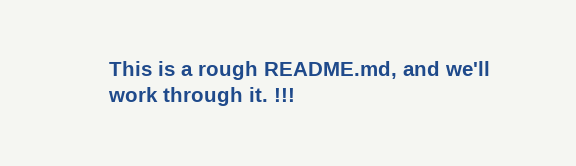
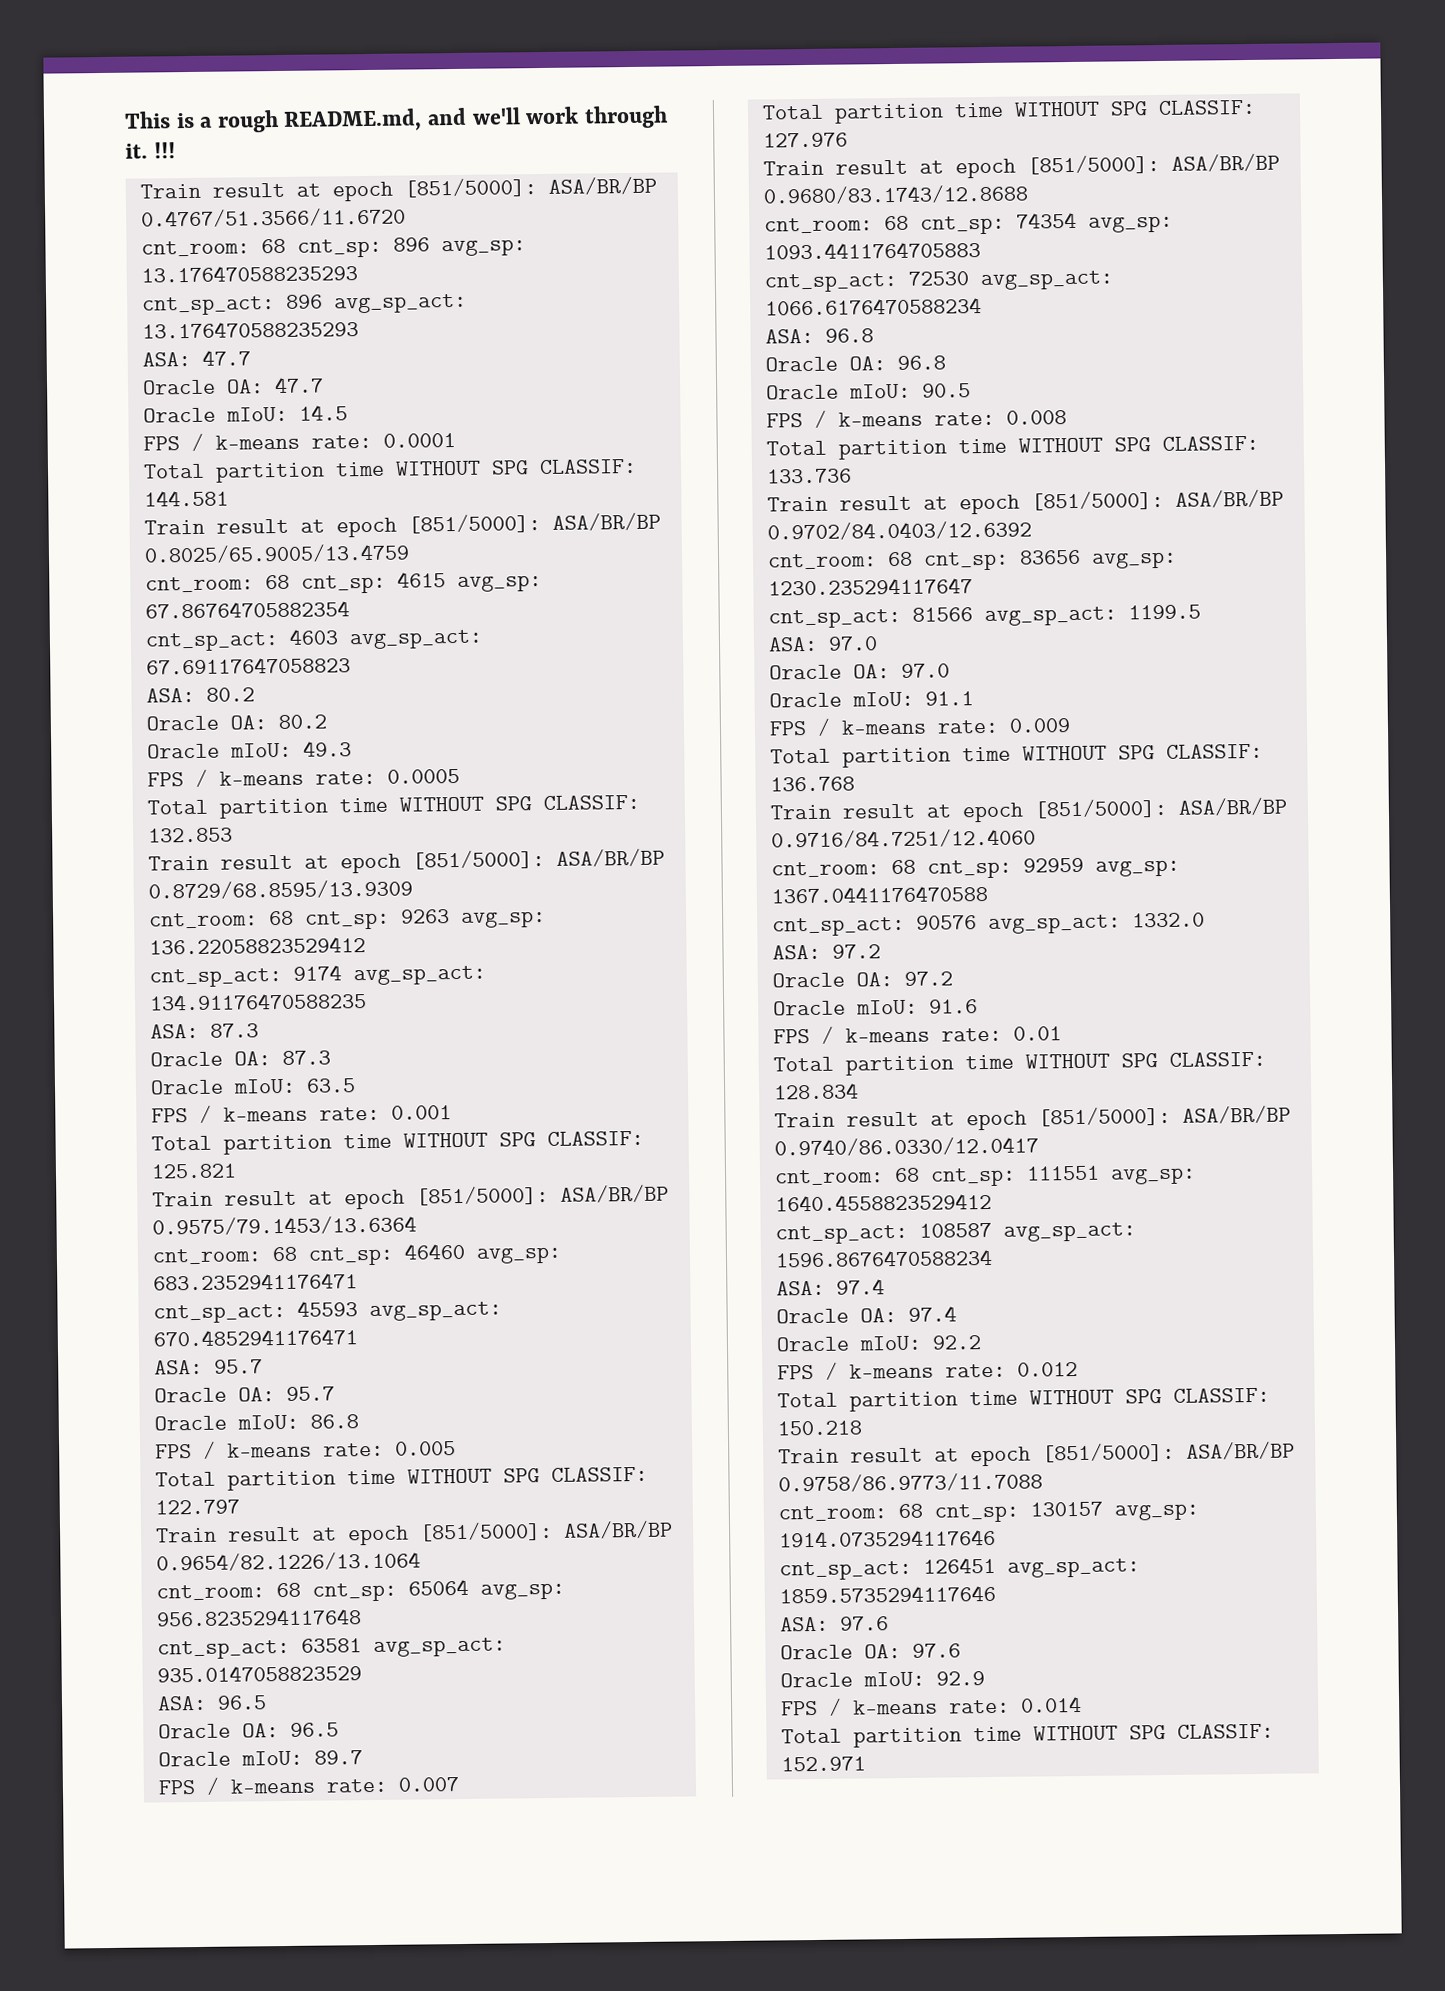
(295, 95) none -> [139,176,657,202] [140,207,406,228] [140,237,526,258] [140,264,358,283] [141,293,467,316] [141,320,359,339] [141,349,251,367] [141,376,324,395] [142,404,348,423] [142,432,456,451] [142,458,637,483] [143,489,229,507] [143,512,661,538] [143,543,410,564] [144,571,542,594] [144,600,350,619] [144,628,483,652] [145,656,351,675] [145,687,255,703] [145,714,327,731] [146,740,352,759] [146,768,460,787] [146,794,640,819] [147,827,233,843] [147,848,665,874] [147,879,413,900] [148,909,546,930] [148,936,366,955] [148,964,486,988] [148,992,367,1011] [149,1023,259,1039] [149,1050,331,1067] [149,1078,356,1095] [150,1105,452,1123] [150,1130,644,1155] [150,1163,237,1179] [151,1184,669,1210] [151,1215,417,1236] [151,1242,562,1266] [152,1272,358,1291] [152,1300,502,1324] [152,1328,358,1347] [153,1359,263,1375] [153,1386,335,1403] [153,1414,359,1431] [154,1441,456,1459] [154,1466,648,1491] [154,1499,240,1515] [155,1520,673,1546] [155,1551,421,1572] [155,1578,565,1602] [155,1608,362,1627] [156,1637,506,1660] [156,1664,362,1683] [156,1695,267,1711] [157,1722,339,1739] [157,1750,363,1767] [157,1777,460,1795] [761,99,1256,124] [762,132,848,148] [762,153,1280,179] [762,184,1029,205] [763,211,1173,235] [763,241,981,260] [763,270,1114,293] [764,297,982,316] [764,328,874,344] [764,355,946,372] [765,383,971,400] [765,410,1067,428] [765,435,1259,460] [766,468,852,484] [766,489,1284,515] [766,520,1032,541] [766,549,1177,571] [767,577,973,596] [767,604,1201,629] [767,636,878,652] [768,663,950,680] [768,691,974,708] [768,718,1071,736] [769,743,1263,768] [769,776,855,792] [769,797,1287,823] [770,828,1036,849] [770,857,1180,879] [770,884,988,904] [771,912,1205,937] [771,944,881,960] [771,971,953,988] [772,999,978,1016] [772,1026,1062,1044] [772,1051,1266,1076] [773,1082,859,1100] [773,1105,1291,1131] [773,1136,1039,1157] [773,1165,1196,1187] [774,1192,992,1212] [774,1222,1136,1245] [774,1248,993,1268] [775,1278,885,1296] [775,1305,957,1324] [775,1335,982,1352] [776,1361,1078,1380] [776,1387,1270,1412] [776,1420,862,1436] [777,1441,1295,1467] [777,1472,1043,1493] [777,1501,1199,1523] [778,1528,996,1548] [778,1556,1140,1581] [778,1584,996,1604] [779,1616,889,1632] [779,1643,961,1660] [779,1671,985,1688] [780,1695,1082,1716] [780,1723,1274,1748] [780,1756,866,1772] // Train result at epoch [851/5000]: ASA/BR/BP 0.4767/51.3566/11.6720 // cnt_room: 68 cnt_sp: 896 avg_sp: 13.176470588235293 // cnt_sp_act: 896 avg_sp_act: 13.176470588235293 // ASA: 47.7 // Oracle OA: 47.7 // Oracle mIoU: 14.5 // FPS / k-means rate: 0.0001 // Total partition time WITHOUT SPG CLASSIF: 144.581 // Train result at epoch [851/5000]: ASA/BR/BP 0.8025/65.9005/13.4759 // cnt_room: 68 cnt_sp: 4615 avg_sp: 67.86764705882354 // cnt_sp_act: 4603 avg_sp_act: 67.69117647058823 // ASA: 80.2 // Oracle OA: 80.2 // Oracle mIoU: 49.3 // FPS / k-means rate: 0.0005 // Total partition time WITHOUT SPG CLASSIF: 132.853 // Train result at epoch [851/5000]: ASA/BR/BP 0.8729/68.8595/13.9309 // cnt_room: 68 cnt_sp: 9263 avg_sp: 136.22058823529412 // cnt_sp_act: 9174 avg_sp_act: 134.91176470588235 // ASA: 87.3 // Oracle OA: 87.3 // Oracle mIoU: 63.5 // FPS / k-means rate: 0.001 // Total partition time WITHOUT SPG CLASSIF: 125.821 // Train result at epoch [851/5000]: ASA/BR/BP 0.9575/79.1453/13.6364 // cnt_room: 68 cnt_sp: 46460 avg_sp: 683.2352941176471 // cnt_sp_act: 45593 avg_sp_act: 670.4852941176471 // ASA: 95.7 // Oracle OA: 95.7 // Oracle mIoU: 86.8 // FPS / k-means rate: 0.005 // Total partition time WITHOUT SPG CLASSIF: 122.797 // Train result at epoch [851/5000]: ASA/BR/BP 0.9654/82.1226/13.1064 // cnt_room: 68 cnt_sp: 65064 avg_sp: 956.8235294117648 // cnt_sp_act: 63581 avg_sp_act: 935.0147058823529 // ASA: 96.5 // Oracle OA: 96.5 // Oracle mIoU: 89.7 // FPS / k-means rate: 0.007 // Total partition time WITHOUT SPG CLASSIF: 127.976 // Train result at epoch [851/5000]: ASA/BR/BP 0.9680/83.1743/12.8688 // cnt_room: 68 cnt_sp: 74354 avg_sp: 1093.4411764705883 // cnt_sp_act: 72530 avg_sp_act: 1066.6176470588234 // ASA: 96.8 // Oracle OA: 96.8 // Oracle mIoU: 90.5 // FPS / k-means rate: 0.008 // Total partition time WITHOUT SPG CLASSIF: 133.736 // Train result at epoch [851/5000]: ASA/BR/BP 0.9702/84.0403/12.6392 // cnt_room: 68 cnt_sp: 83656 avg_sp: 1230.235294117647 // cnt_sp_act: 81566 avg_sp_act: 1199.5 // ASA: 97.0 // Oracle OA: 97.0 // Oracle mIoU: 91.1 // FPS / k-means rate: 0.009 // Total partition time WITHOUT SPG CLASSIF: 136.768 // Train result at epoch [851/5000]: ASA/BR/BP 0.9716/84.7251/12.4060 // cnt_room: 68 cnt_sp: 92959 avg_sp: 1367.0441176470588 // cnt_sp_act: 90576 avg_sp_act: 1332.0 // ASA: 97.2 // Oracle OA: 97.2 // Oracle mIoU: 91.6 // FPS / k-means rate: 0.01 // Total partition time WITHOUT SPG CLASSIF: 128.834 // Train result at epoch [851/5000]: ASA/BR/BP 0.9740/86.0330/12.0417 // cnt_room: 68 cnt_sp: 111551 avg_sp: 1640.4558823529412 // cnt_sp_act: 108587 avg_sp_act: 1596.8676470588234 // ASA: 97.4 // Oracle OA: 97.4 // Oracle mIoU: 92.2 // FPS / k-means rate: 0.012 // Total partition time WITHOUT SPG CLASSIF: 150.218 // Train result at epoch [851/5000]: ASA/BR/BP 0.9758/86.9773/11.7088 // cnt_room: 68 cnt_sp: 130157 avg_sp: 1914.0735294117646 // cnt_sp_act: 126451 avg_sp_act: 1859.5735294117646 // ASA: 97.6 // Oracle OA: 97.6 // Oracle mIoU: 92.9 // FPS / k-means rate: 0.014 // Total partition time WITHOUT SPG CLASSIF: 152.971

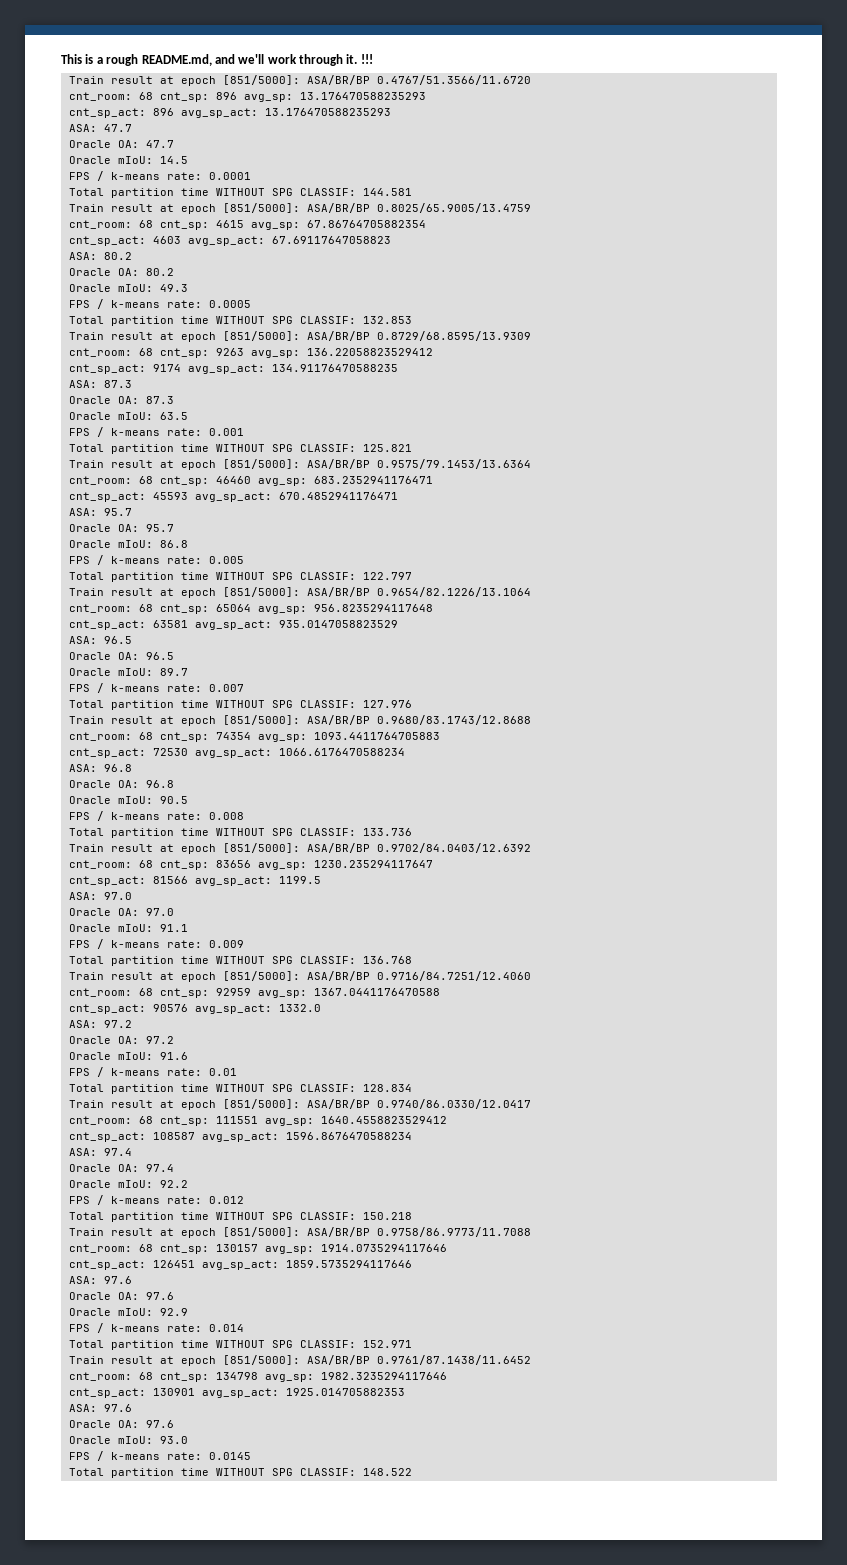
(866, 1764) none -> [68,1355,531,1366] [68,1372,447,1382] [68,1388,405,1398] [68,1404,132,1412] [68,1420,174,1428] [68,1436,188,1444] [68,1451,251,1461] [68,1468,412,1478] // Train result at epoch [851/5000]: ASA/BR/BP 0.9761/87.1438/11.6452 // cnt_room: 68 cnt_sp: 134798 avg_sp: 1982.3235294117646 // cnt_sp_act: 130901 avg_sp_act: 1925.014705882353 // ASA: 97.6 // Oracle OA: 97.6 // Oracle mIoU: 93.0 // FPS / k-means rate: 0.0145 // Total partition time WITHOUT SPG CLASSIF: 148.522

